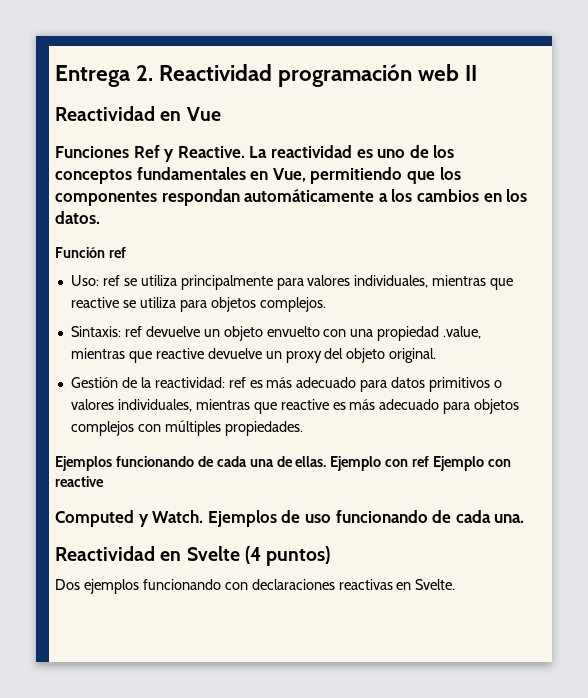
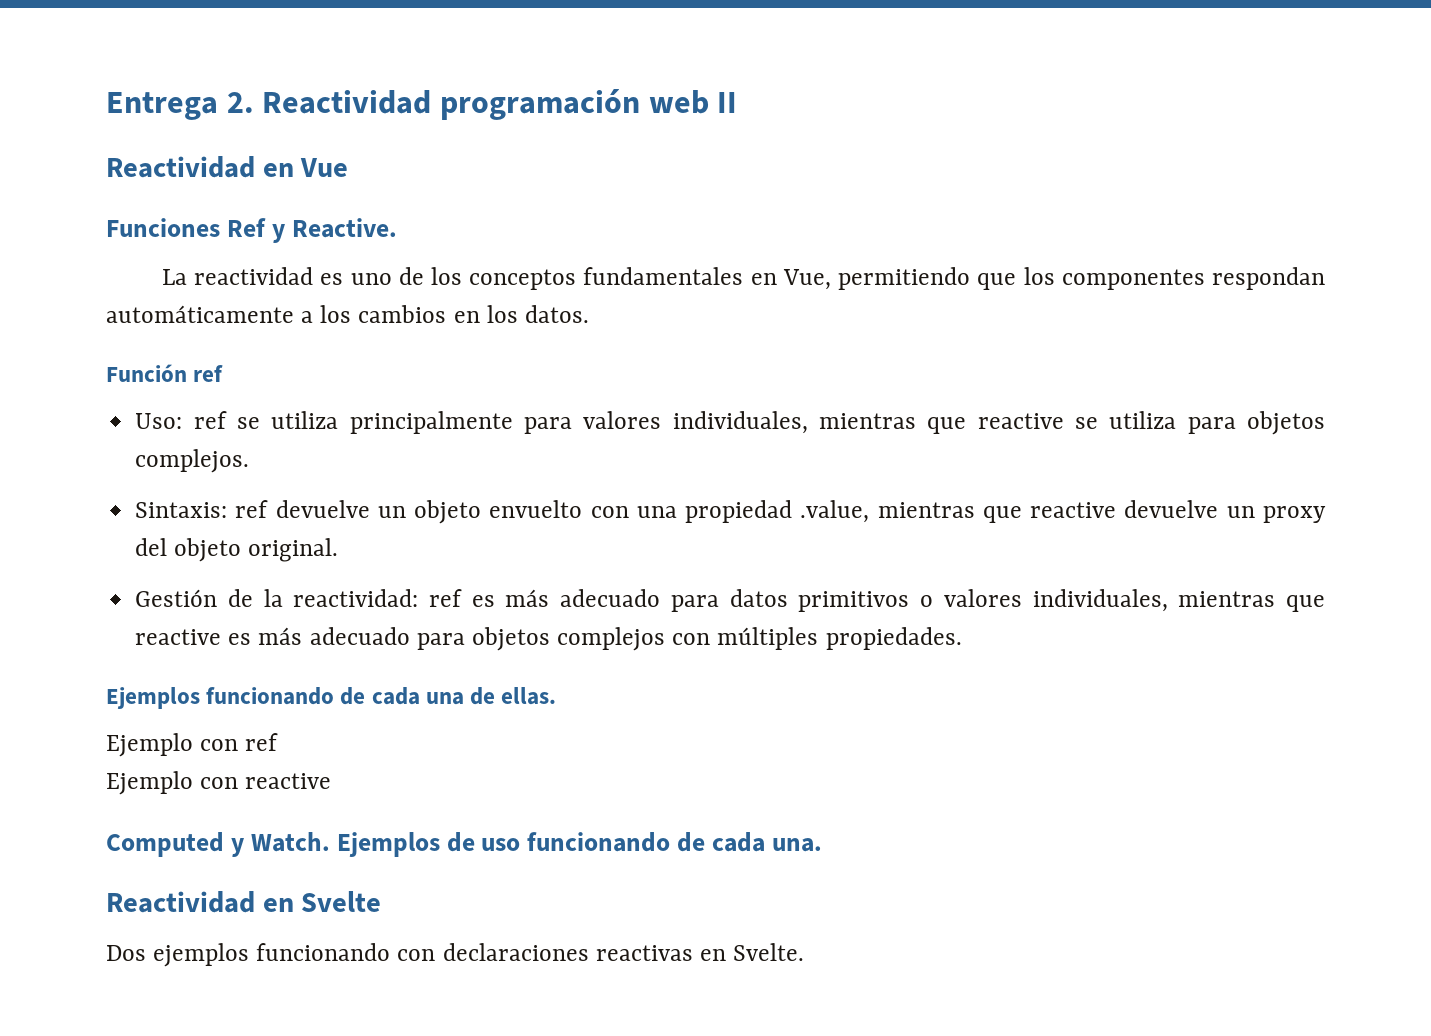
(245, 152) none -> (397, 228) //
(327, 461) none -> (557, 696) //
(430, 461) none -> (279, 742) //
[244,546,331,566] (4 puntos) -> (382, 901) none

